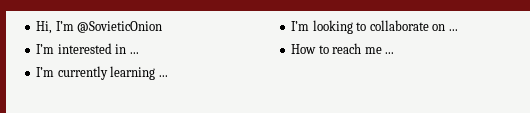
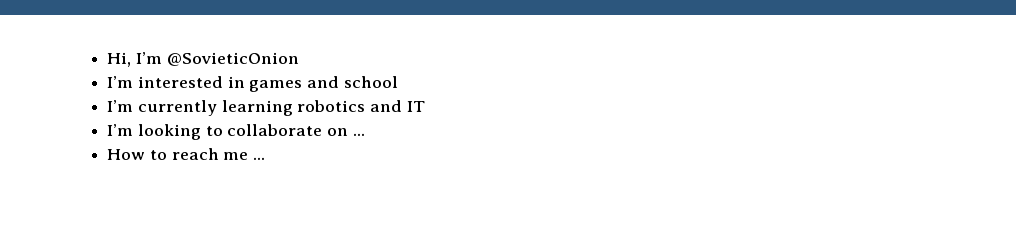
[129,52,139,54] ... -> [249,76,398,92] games and school
[158,75,168,77] ... -> [297,100,425,112] robotics and IT

